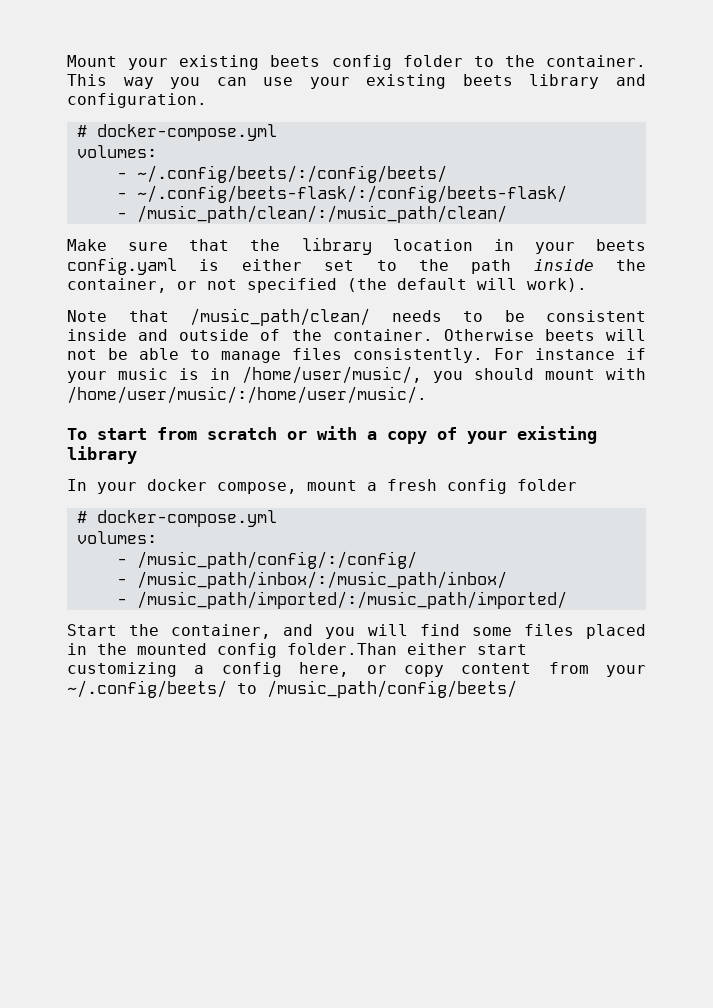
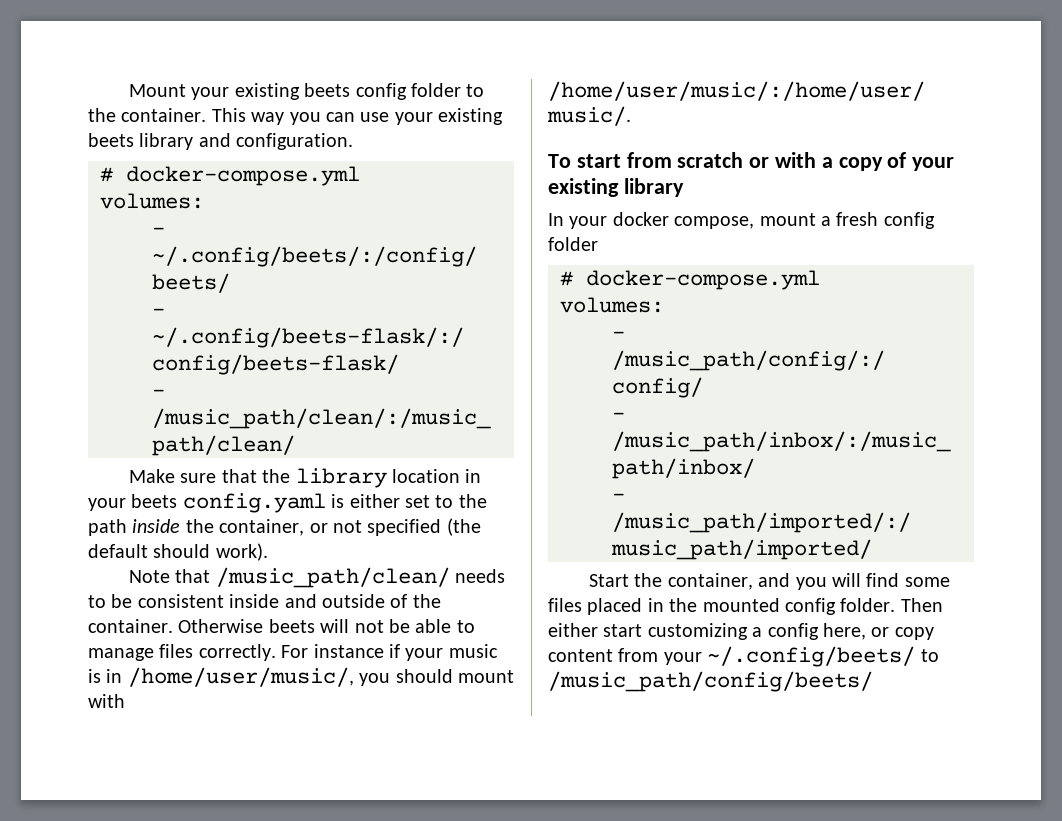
[477,278,517,290] will -> [153,544,211,558] should
[353,348,483,363] consistently. -> [198,644,276,661] correctly.
[287,643,397,655] folder.Than -> [840,598,943,612] folder. Then

